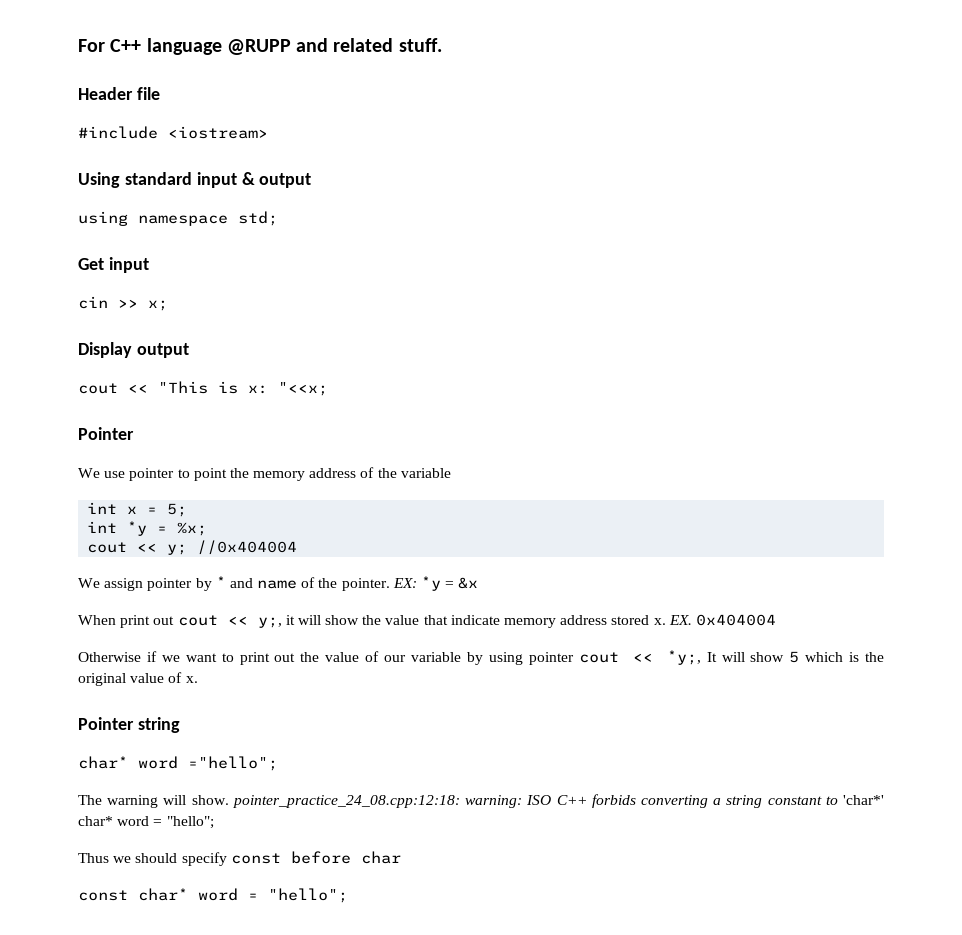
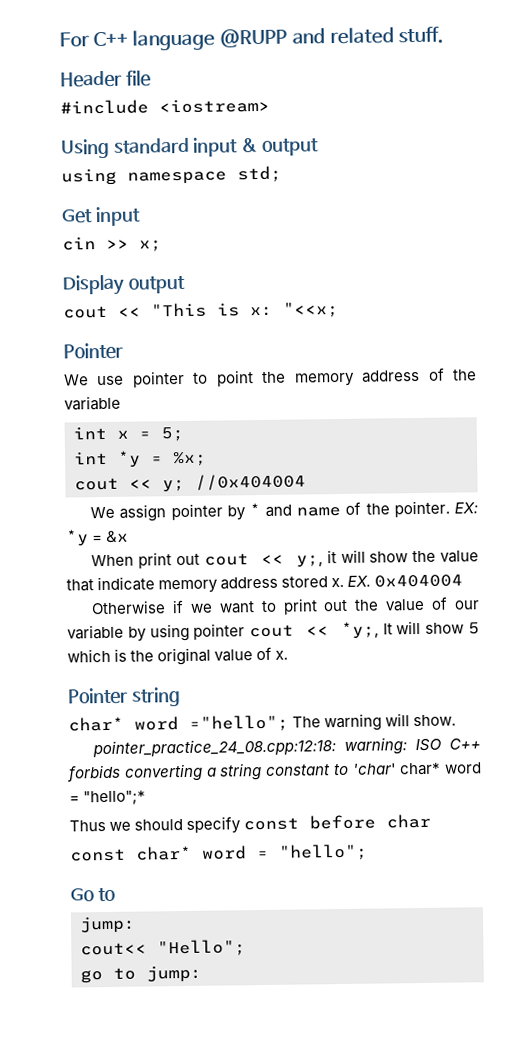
(278, 763) // -> (289, 723) none
(229, 800) none -> (457, 720) //
[842,795,884,805] [78,816,214,829] 'char*' char* word = "hello"; -> [352,762,482,776] [69,790,147,806] 'char' char* word = "hello";*
(348, 895) none -> [70,887,115,902] [79,916,136,934] [80,939,246,957] [80,965,202,984] // Go to // jump: // cout<< "Hello"; // go to jump:

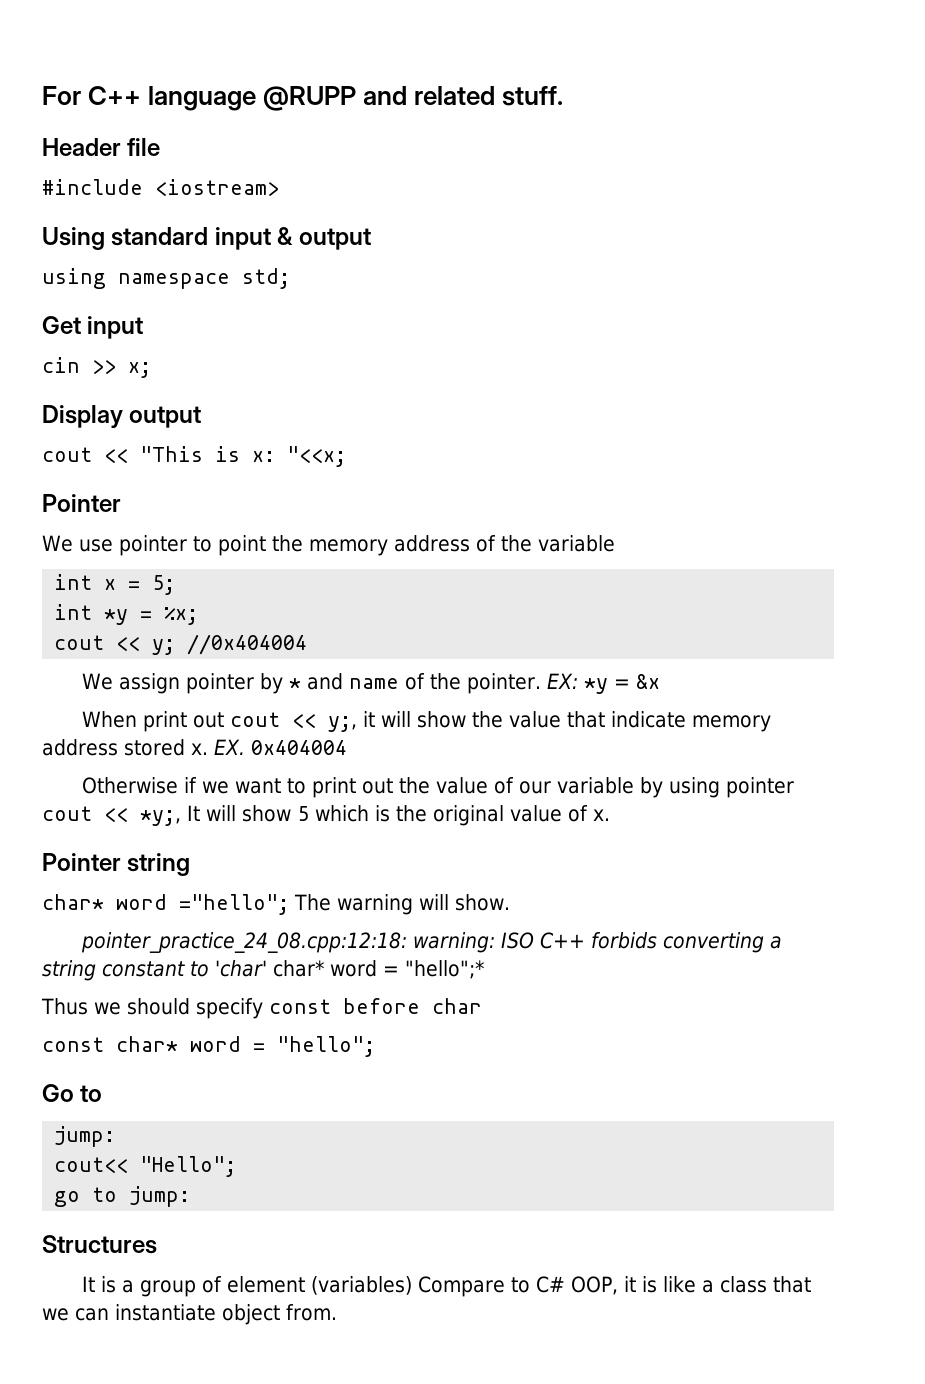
(202, 974) none -> [42,1235,157,1254] [81,1276,811,1297] [42,1304,337,1325] // Structures // It is a group of element (variables) Compare to C# OOP, it is like a class that we can instantiate object from.

